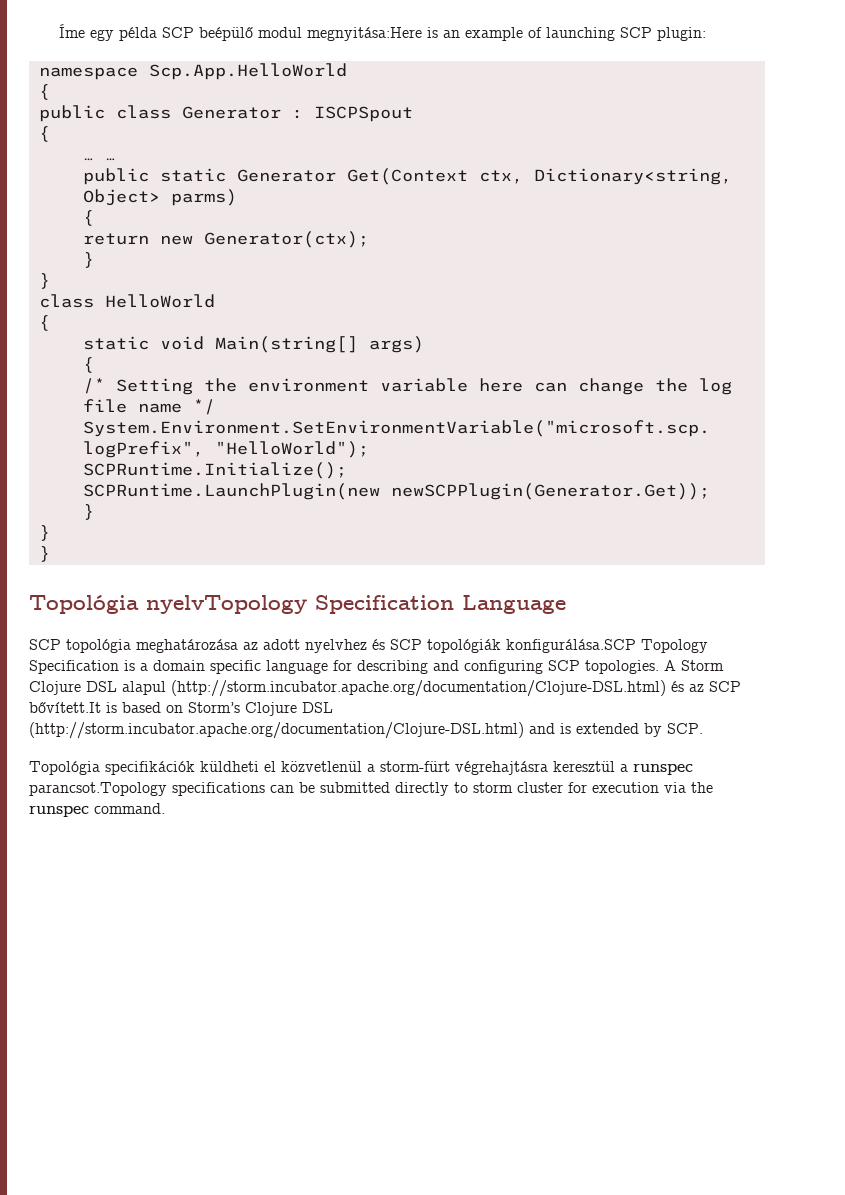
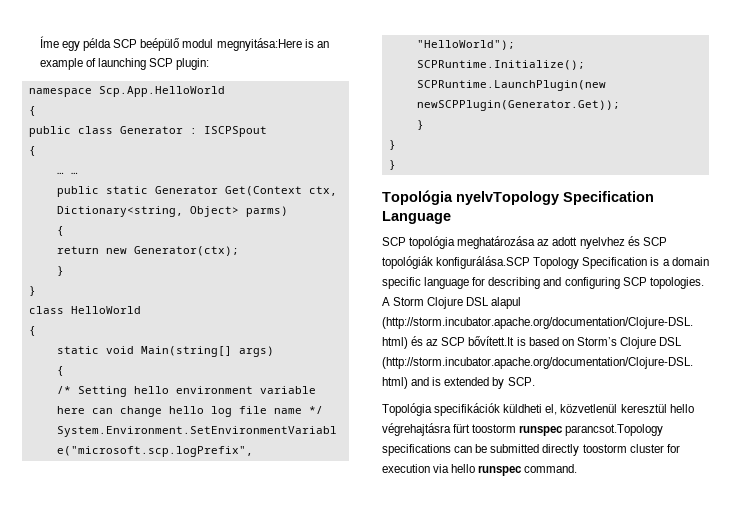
[203,378,237,392] the -> [133,386,169,394] hello
[654,378,688,392] the -> [168,406,204,414] hello
[264,761,628,775] el közvetlenül a storm-fürt végrehajtásra keresztül a -> [545,404,694,415] [382,423,517,436] el, közvetlenül keresztül hello végrehajtásra fürt toostorm
[454,782,513,793] to storm -> [582,444,627,453] toostorm
[691,782,713,793] the -> [451,464,476,473] hello

